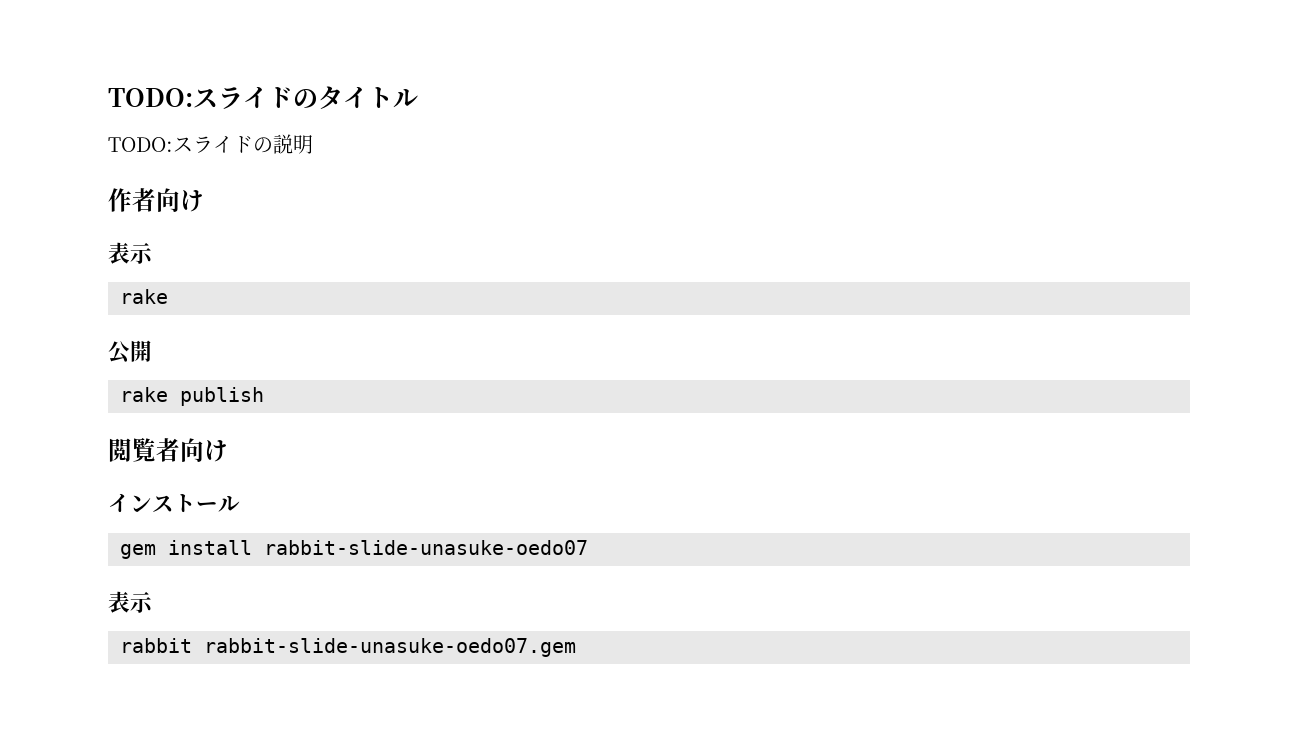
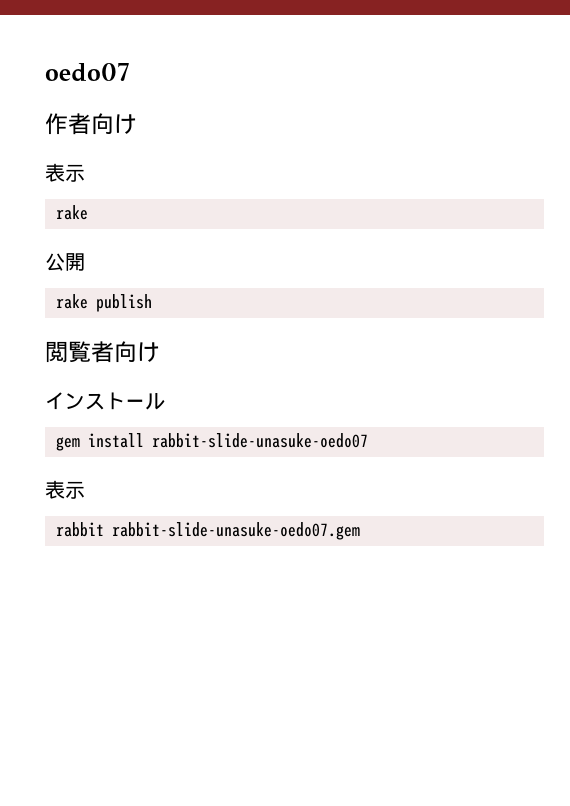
[108,86,418,109] [108,134,313,154] TODO:スライドのタイトル // TODO:スライドの説明 -> [45,63,130,82] oedo07

